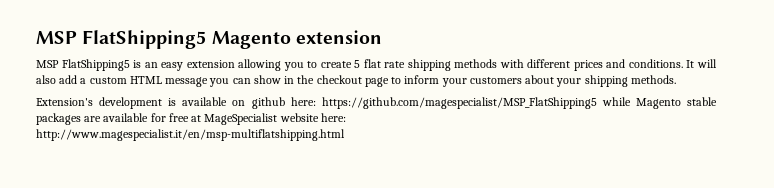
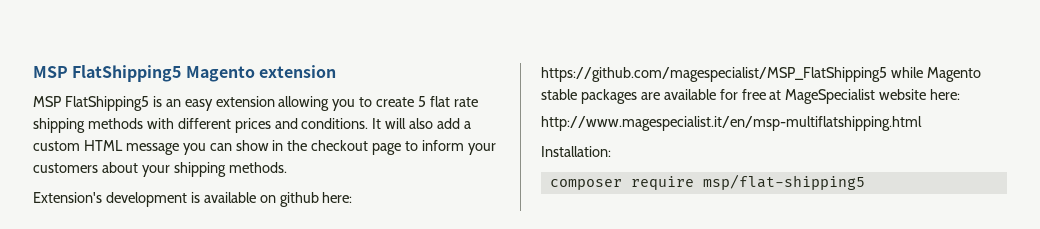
(345, 135) none -> [541,146,611,157] [549,174,865,190] // Installation: // composer require msp/flat-shipping5

